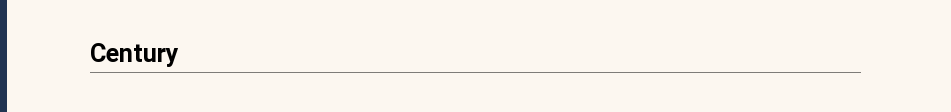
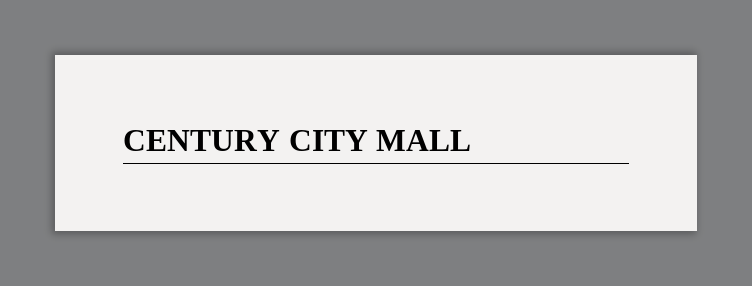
[90,43,179,67] Century -> [123,130,472,151] CENTURY CITY MALL

